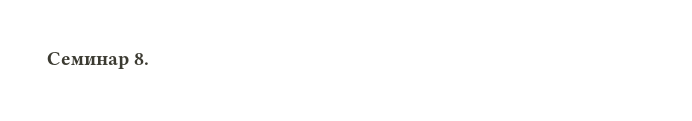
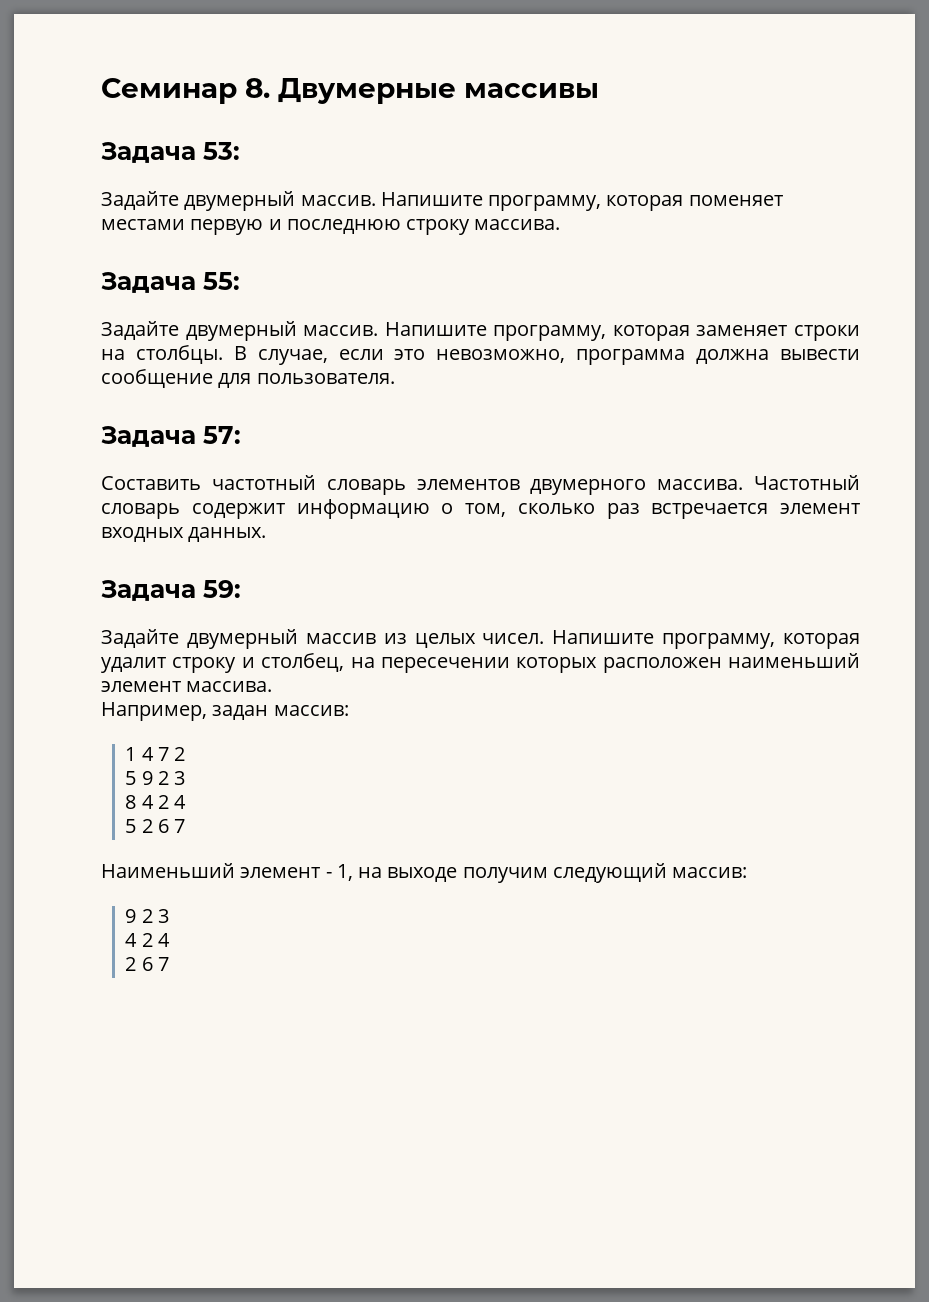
(150, 59) none -> [278,78,599,104] [101,142,240,163] [101,191,783,211] [101,219,561,235] [101,272,240,293] [101,321,860,341] [101,345,861,365] [101,369,395,388] [101,426,241,447] [101,475,860,495] [101,499,860,519] [101,527,267,542] [101,580,241,601] [101,629,860,649] [101,653,860,673] [101,681,273,692] [101,702,349,721] [125,747,186,761] [125,771,186,785] [125,795,187,809] [125,819,186,833] [101,863,748,883] [125,909,169,923] [125,933,170,947] [125,957,169,971] Двумерные массивы // Задача 53: // Задайте двумерный массив. Напишите программу, которая поменяет местами первую и последнюю строку массива. // Задача 55: // Задайте двумерный массив. Напишите программу, которая заменяет строки на столбцы. В случае, если это невозможно, программа должна вывести сообщение для пользователя. // Задача 57: // Составить частотный словарь элементов двумерного массива. Частотный словарь содержит информацию о том, сколько раз встречается элемент входных данных. // Задача 59: // Задайте двумерный массив из целых чисел. Напишите программу, которая удалит строку и столбец, на пересечении которых расположен наименьший элемент массива. // Например, задан массив: // 1 4 7 2 // 5 9 2 3 // 8 4 2 4 // 5 2 6 7 // Наименьший элемент - 1, на выходе получим следующий массив: // 9 2 3 // 4 2 4 // 2 6 7

